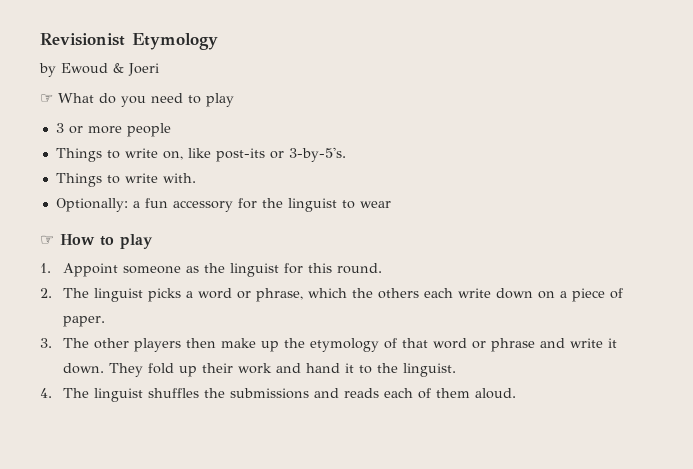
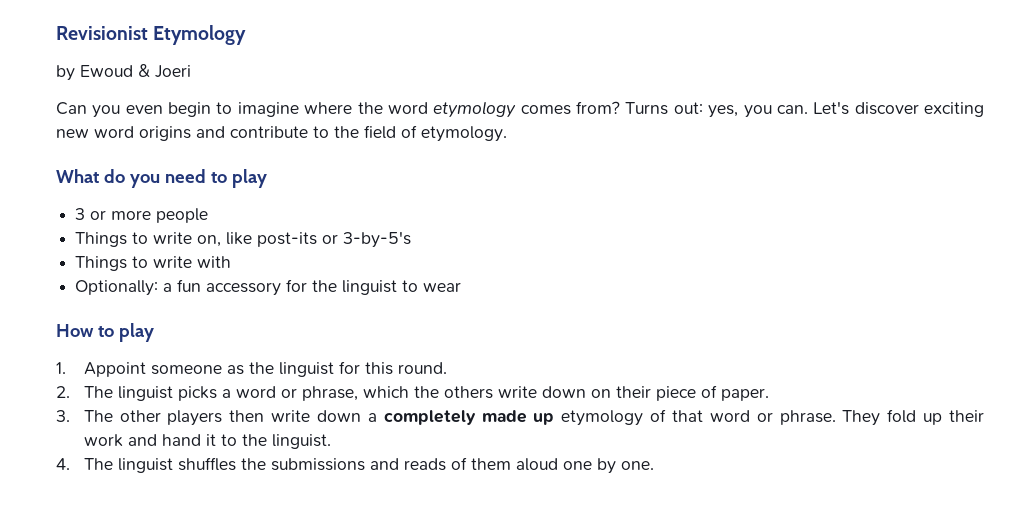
[40,94,53,103] ☞ -> [56,101,984,118] [56,125,507,142] Can you even begin to imagine where the word etymology comes from? Turns out: yes, you can. Let's discover exciting new word origins and contribute to the field of etymology. //
[288,147,346,162] [55,173,196,187] 3-by-5's. // Things to write with. -> [343,231,412,248] [75,256,232,271] 3-by-5's // Things to write with
[40,235,54,245] ☞ -> (462, 287) none
[424,288,454,298] each -> (493, 392) none
[560,291,568,298] a -> [615,386,651,398] their
[221,338,306,352] make up the -> [271,410,555,425] write down a completely made up
[491,338,618,352] [63,363,105,374] phrase and write it down. -> [779,410,836,425] phrase.
[384,388,414,398] each -> (446, 464) none
[475,388,517,399] aloud. -> [515,458,654,474] aloud one by one.

